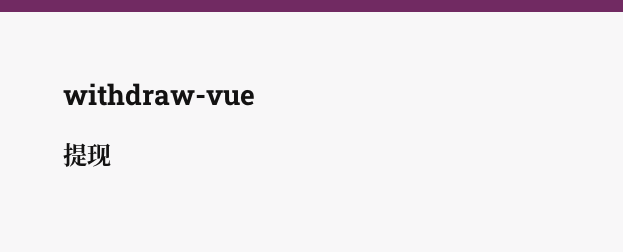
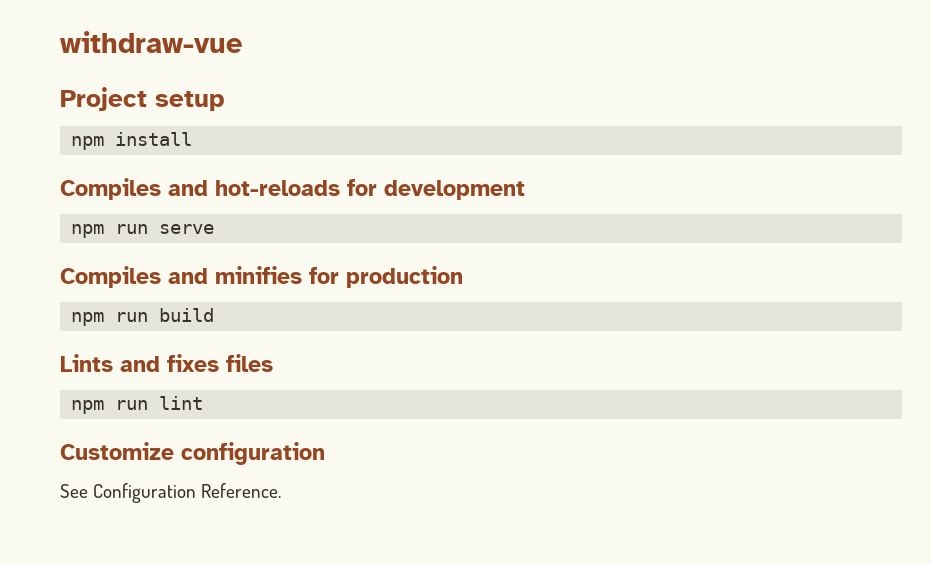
[63,143,111,167] 提现 -> [60,87,225,111] [71,132,193,150] [60,178,525,200] [71,224,215,238] [60,266,463,288] [71,308,215,326] [60,354,273,372] [71,396,204,414] [60,442,325,465] [60,483,282,503] Project setup // npm install // Compiles and hot-reloads for development // npm run serve // Compiles and minifies for production // npm run build // Lints and fixes files // npm run lint // Customize configuration // See Configuration Reference.

